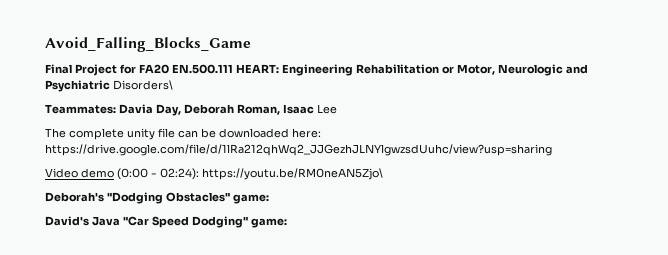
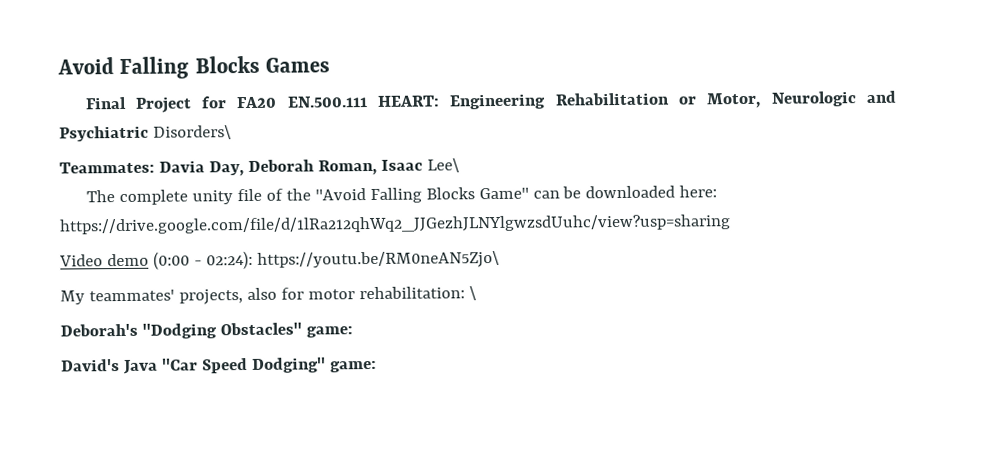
[45,37,251,52] Avoid_Falling_Blocks_Game -> [57,55,331,80] Avoid Falling Blocks Games
[317,104,337,114] Lee -> [426,158,460,173] Lee\
(175, 133) none -> [265,187,529,204] of the "Avoid Falling Blocks Game"
(383, 174) none -> [60,286,477,305] // My teammates' projects, also for motor rehabilitation: \

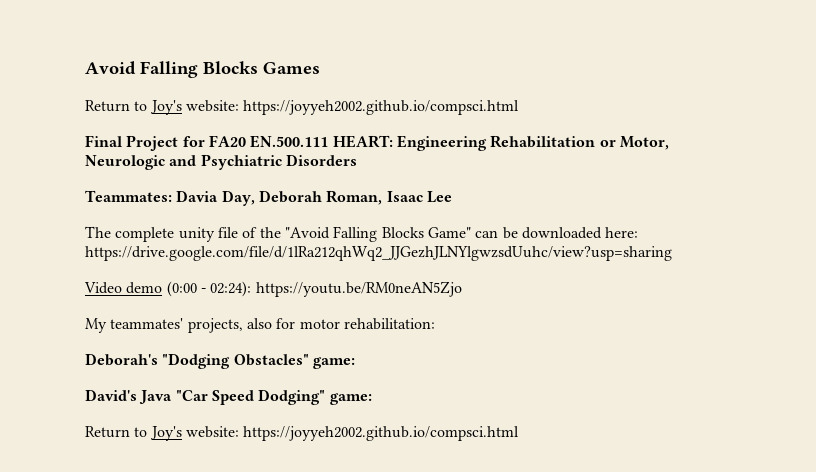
(331, 65) none -> [85,100,520,115] // Return to Joy's website: https://joyyeh2002.github.io/compsci.html
[152,125,232,140] Disorders\ -> [285,154,357,166] Disorders
[426,158,460,173] Lee\ -> [426,191,452,203] Lee
[256,250,500,269] https://youtu.be/RM0neAN5Zjo\ -> [255,281,462,297] https://youtu.be/RM0neAN5Zjo
[468,286,477,301] \ -> (435, 324) none
(377, 366) none -> [85,426,520,441] // Return to Joy's website: https://joyyeh2002.github.io/compsci.html

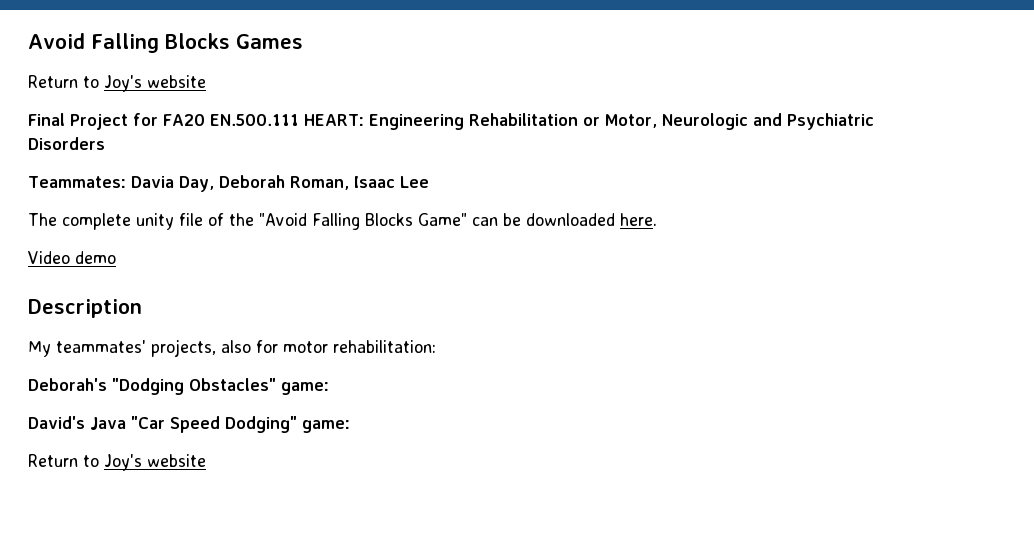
[185,100,520,115] website: https://joyyeh2002.github.io/compsci.html -> [147,75,206,88] website
[605,227,639,238] [85,246,672,261] here: https://drive.google.com/file/d/1lRa212qhWq2_JJGezhJLNYlgwzsdUuhc/view?usp=sharing -> [620,213,657,226] here.
[166,281,462,297] (0:00 - 02:24): https://youtu.be/RM0neAN5Zjo -> [28,299,142,318] // Description
[185,426,520,441] website: https://joyyeh2002.github.io/compsci.html -> [147,454,206,467] website

